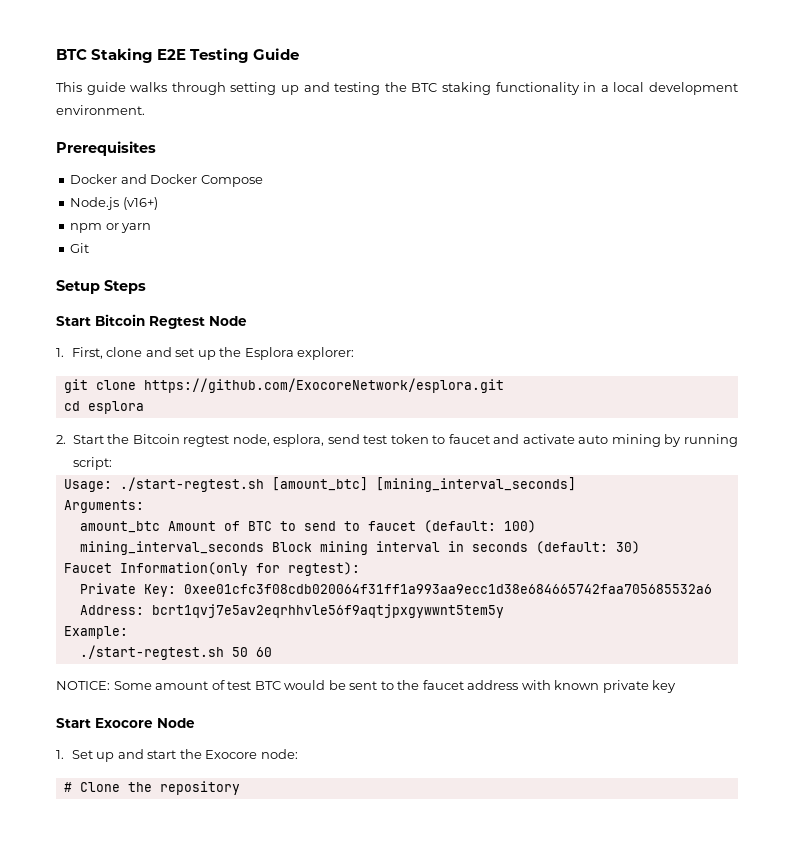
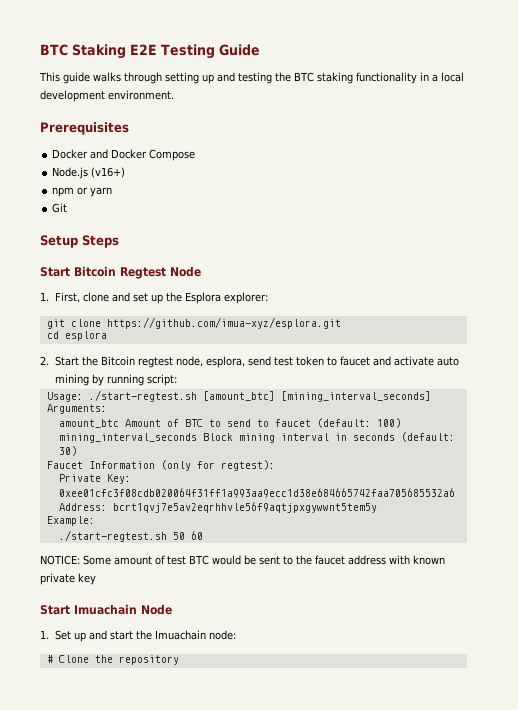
[143,378,504,393] https://github.com/ExocoreNetwork/esplora.git -> [106,317,341,329] https://github.com/imua-xyz/esplora.git
[119,562,248,576] Information(only -> [88,460,191,471] Information (only
[95,718,153,728] Exocore -> [74,604,137,615] Imuachain
[205,750,258,759] Exocore -> [154,630,206,640] Imuachain

